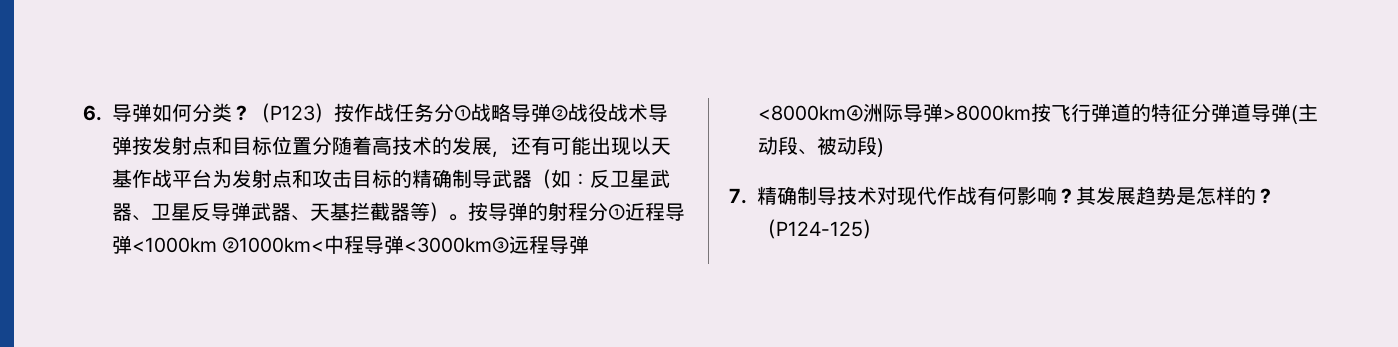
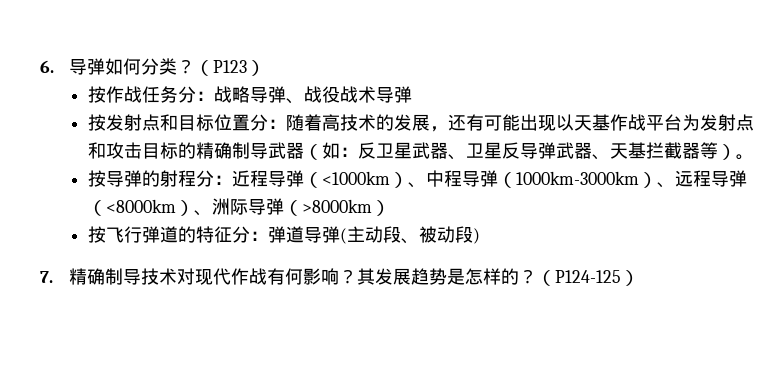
(334, 113) none -> (265, 68) //
[454,105,471,121] ① -> [195,91,214,101] ：
[551,105,568,121] ② -> [285,98,304,104] 、
(132, 145) none -> (412, 94) //
(332, 145) none -> [267,119,286,129] ：
(468, 217) none -> (754, 157) //
[608,204,625,220] ① -> [213,175,232,185] ：
[132,235,590,254] [758,103,1031,122] <1000km ②1000km<中程导弹<3000km③远程导弹<8000km④洲际导弹>8000km -> [303,170,747,188] [87,198,390,216] （<1000km）、中程导弹（1000km-3000km）、远程导弹（<8000km）、洲际导弹（>8000km） //
(1211, 112) none -> [249,231,268,241] ：

